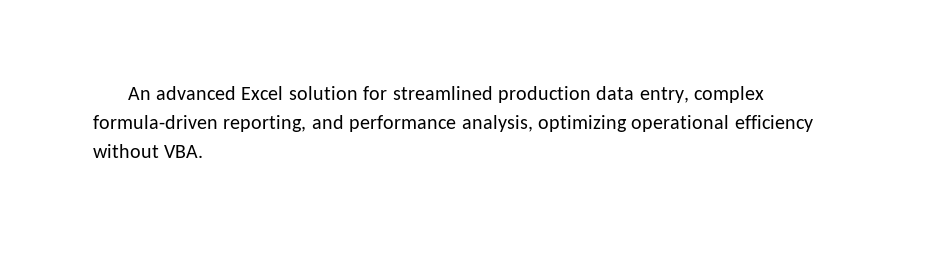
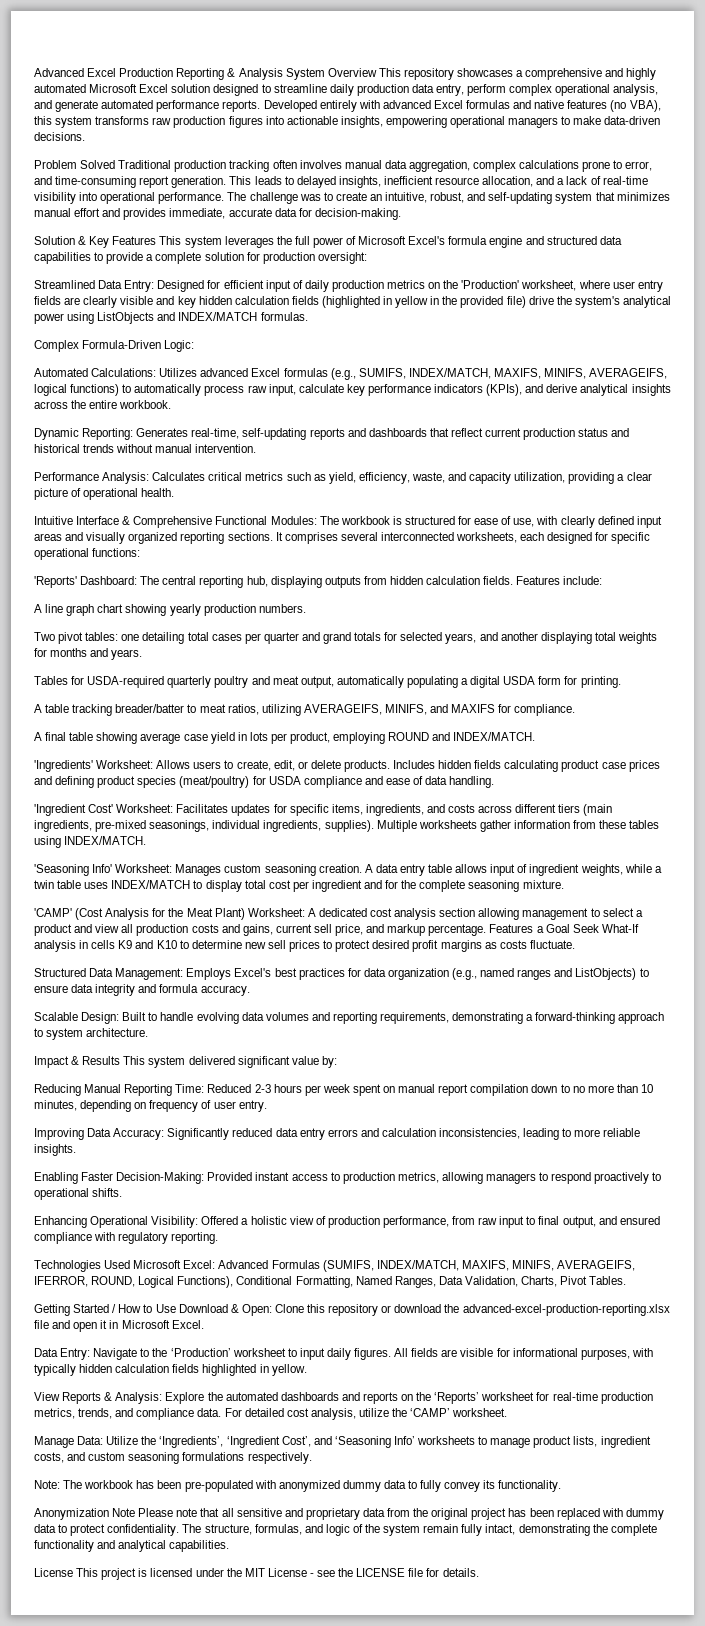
[127,86,765,103] [93,115,813,132] [93,144,204,158] An advanced Excel solution for streamlined production data entry, complex formula-driven reporting, and performance analysis, optimizing operational efficiency without VBA. -> [34,68,657,80] [34,84,659,96] [34,100,661,112] [34,116,661,128] [34,132,85,141] [34,160,653,172] [34,176,648,188] [34,192,670,204] [34,208,401,220] [34,236,622,248] [34,252,367,264] [34,280,663,292] [34,296,671,308] [34,312,308,324] [34,340,195,352] [34,368,668,380] [34,384,671,396] [34,400,172,409] [34,428,630,440] [34,444,257,453] [34,472,652,484] [34,488,175,500] [34,516,662,528] [34,532,651,544] [34,548,141,560] [34,576,603,588] [34,604,306,616] [34,632,657,644] [34,648,143,660] [34,676,621,688] [34,704,576,716] [34,732,536,744] [34,760,660,772] [34,776,495,788] [34,804,613,816] [34,820,660,832] [34,836,147,848] [34,864,662,876] [34,880,564,892] [34,908,643,920] [34,924,639,936] [34,940,575,952] [34,968,649,980] [34,984,250,996] [34,1012,665,1024] [34,1028,149,1040] [34,1056,337,1068] [34,1084,653,1096] [34,1100,267,1112] [34,1128,641,1140] [34,1144,76,1156] [34,1172,662,1184] [34,1188,123,1200] [34,1216,660,1228] [34,1232,219,1244] [34,1260,636,1272] [34,1276,627,1288] [34,1304,670,1316] [34,1320,204,1332] [34,1348,653,1360] [34,1364,307,1376] [34,1392,653,1404] [34,1408,508,1420] [34,1436,651,1448] [34,1452,312,1464] [34,1480,562,1492] [34,1508,664,1520] [34,1524,657,1536] [34,1540,230,1552] [34,1568,479,1580] Advanced Excel Production Reporting & Analysis System Overview This repository showcases a comprehensive and highly automated Microsoft Excel solution designed to streamline daily production data entry, perform complex operational analysis, and generate automated performance reports. Developed entirely with advanced Excel formulas and native features (no VBA), this system transforms raw production figures into actionable insights, empowering operational managers to make data-driven decisions. // Problem Solved Traditional production tracking often involves manual data aggregation, complex calculations prone to error, and time-consuming report generation. This leads to delayed insights, inefficient resource allocation, and a lack of real-time visibility into operational performance. The challenge was to create an intuitive, robust, and self-updating system that minimizes manual effort and provides immediate, accurate data for decision-making. // Solution & Key Features This system leverages the full power of Microsoft Excel's formula engine and structured data capabilities to provide a complete solution for production oversight: // Streamlined Data Entry: Designed for efficient input of daily production metrics on the 'Production' worksheet, where user entry fields are clearly visible and key hidden calculation fields (highlighted in yellow in the provided file) drive the system's analytical power using ListObjects and INDEX/MATCH formulas. // Complex Formula-Driven Logic: // Automated Calculations: Utilizes advanced Excel formulas (e.g., SUMIFS, INDEX/MATCH, MAXIFS, MINIFS, AVERAGEIFS, logical functions) to automatically process raw input, calculate key performance indicators (KPIs), and derive analytical insights across the entire workbook. // Dynamic Reporting: Generates real-time, self-updating reports and dashboards that reflect current production status and historical trends without manual intervention. // Performance Analysis: Calculates critical metrics such as yield, efficiency, waste, and capacity utilization, providing a clear picture of operational health. // Intuitive Interface & Comprehensive Functional Modules: The workbook is structured for ease of use, with clearly defined input areas and visually organized reporting sections. It comprises several interconnected worksheets, each designed for specific operational functions: // 'Reports' Dashboard: The central reporting hub, displaying outputs from hidden calculation fields. Features include: // A line graph chart showing yearly production numbers. // Two pivot tables: one detailing total cases per quarter and grand totals for selected years, and another displaying total weights for months and years. // Tables for USDA-required quarterly poultry and meat output, automatically populating a digital USDA form for printing. // A table tracking breader/batter to meat ratios, utilizing AVERAGEIFS, MINIFS, and MAXIFS for compliance. // A final table showing average case yield in lots per product, employing ROUND and INDEX/MATCH. // 'Ingredients' Worksheet: Allows users to create, edit, or delete products. Includes hidden fields calculating product case prices and defining product species (meat/poultry) for USDA compliance and ease of data handling. // 'Ingredient Cost' Worksheet: Facilitates updates for specific items, ingredients, and costs across different tiers (main ingredients, pre-mixed seasonings, individual ingredients, supplies). Multiple worksheets gather information from these tables using INDEX/MATCH. // 'Seasoning Info' Worksheet: Manages custom seasoning creation. A data entry table allows input of ingredient weights, while a twin table uses INDEX/MATCH to display total cost per ingredient and for the complete seasoning mixture. // 'CAMP' (Cost Analysis for the Meat Plant) Worksheet: A dedicated cost analysis section allowing management to select a product and view all production costs and gains, current sell price, and markup percentage. Features a Goal Seek What-If analysis in cells K9 and K10 to determine new sell prices to protect desired profit margins as costs fluctuate. // Structured Data Management: Employs Excel's best practices for data organization (e.g., named ranges and ListObjects) to ensure data integrity and formula accuracy. // Scalable Design: Built to handle evolving data volumes and reporting requirements, demonstrating a forward-thinking approach to system architecture. // Impact & Results This system delivered significant value by: // Reducing Manual Reporting Time: Reduced 2-3 hours per week spent on manual report compilation down to no more than 10 minutes, depending on frequency of user entry. // Improving Data Accuracy: Significantly reduced data entry errors and calculation inconsistencies, leading to more reliable insights. // Enabling Faster Decision-Making: Provided instant access to production metrics, allowing managers to respond proactively to operational shifts. // Enhancing Operational Visibility: Offered a holistic view of production performance, from raw input to final output, and ensured compliance with regulatory reporting. // Technologies Used Microsoft Excel: Advanced Formulas (SUMIFS, INDEX/MATCH, MAXIFS, MINIFS, AVERAGEIFS, IFERROR, ROUND, Logical Functions), Conditional Formatting, Named Ranges, Data Validation, Charts, Pivot Tables. // Getting Started / How to Use Download & Open: Clone this repository or download the advanced-excel-production-reporting.xlsx file and open it in Microsoft Excel. // Data Entry: Navigate to the ‘Production’ worksheet to input daily figures. All fields are visible for informational purposes, with typically hidden calculation fields highlighted in yellow. // View Reports & Analysis: Explore the automated dashboards and reports on the ‘Reports’ worksheet for real-time production metrics, trends, and compliance data. For detailed cost analysis, utilize the ‘CAMP’ worksheet. // Manage Data: Utilize the ‘Ingredients’, ‘Ingredient Cost’, and ‘Seasoning Info’ worksheets to manage product lists, ingredient costs, and custom seasoning formulations respectively. // Note: The workbook has been pre-populated with anonymized dummy data to fully convey its functionality. // Anonymization Note Please note that all sensitive and proprietary data from the original project has been replaced with dummy data to protect confidentiality. The structure, formulas, and logic of the system remain fully intact, demonstrating the complete functionality and analytical capabilities. // License This project is licensed under the MIT License - see the LICENSE file for details.

